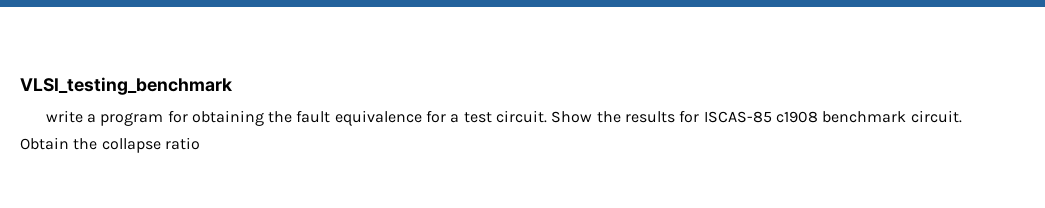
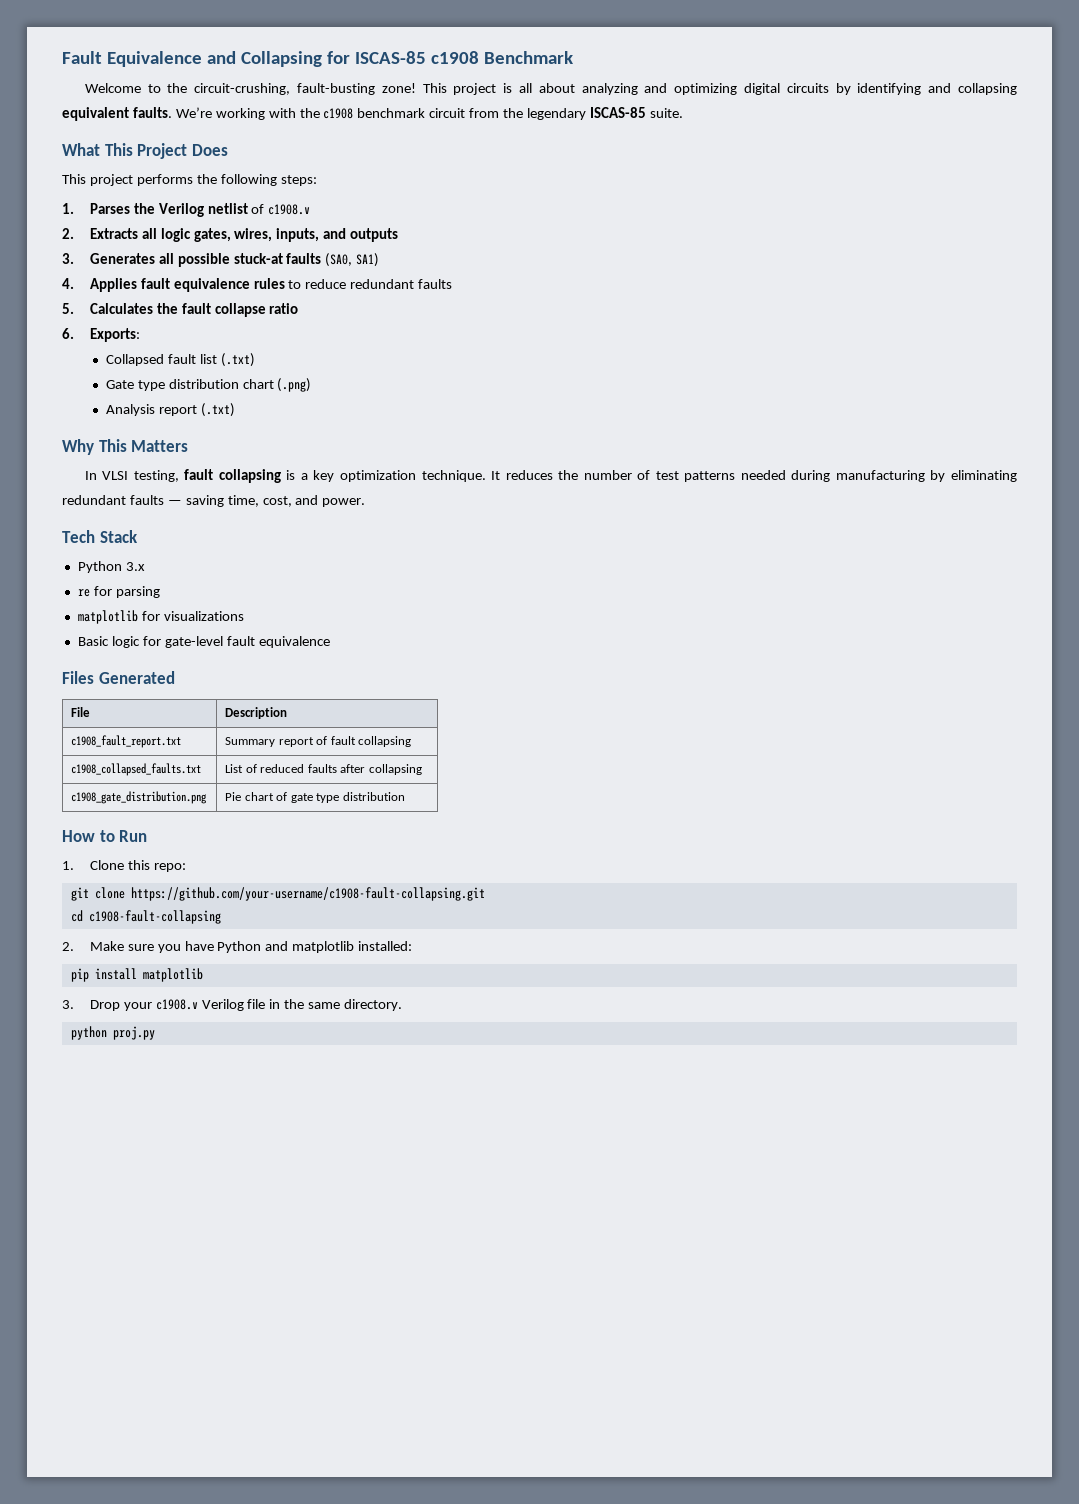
[20,77,233,95] [45,110,962,126] [20,137,200,153] VLSI_testing_benchmark // write a program for obtaining the fault equivalence for a test circuit. Show the results for ISCAS-85 c1908 benchmark circuit. Obtain the collapse ratio -> [62,51,573,67] [84,83,1017,95] [62,107,683,121] [62,143,228,159] [62,174,317,186] [62,203,311,217] [62,228,399,242] [62,253,380,267] [62,278,453,292] [62,303,299,317] [62,328,140,342] [105,353,255,367] [105,378,312,392] [105,403,235,417] [62,439,189,455] [84,469,1017,483] [62,495,366,507] [62,530,138,543] [77,561,145,573] [77,586,160,598] [77,610,244,624] [77,636,330,648] [62,671,175,684] [71,707,91,717] [225,707,288,719] [71,735,182,748] [225,736,412,747] [71,763,202,776] [225,764,422,775] [71,791,208,804] [225,792,405,803] [62,830,148,842] [62,860,186,872] [70,887,485,901] [70,910,221,924] [62,941,413,953] [70,968,203,982] [62,999,403,1011] [70,1026,155,1040] Fault Equivalence and Collapsing for ISCAS-85 c1908 Benchmark // Welcome to the circuit-crushing, fault-busting zone! This project is all about analyzing and optimizing digital circuits by identifying and collapsing equivalent faults. We’re working with the c1908 benchmark circuit from the legendary ISCAS-85 suite. // What This Project Does // This project performs the following steps: // 1. Parses the Verilog netlist of c1908.v // 2. Extracts all logic gates, wires, inputs, and outputs // 3. Generates all possible stuck-at faults (SA0, SA1) // 4. Applies fault equivalence rules to reduce redundant faults // 5. Calculates the fault collapse ratio // 6. Exports: // Collapsed fault list (.txt) // Gate type distribution chart (.png) // Analysis report (.txt) // Why This Matters // In VLSI testing, fault collapsing is a key optimization technique. It reduces the number of test patterns needed during manufacturing by eliminating redundant faults — saving time, cost, and power. // Tech Stack // Python 3.x // re for parsing // matplotlib for visualizations // Basic logic for gate-level fault equivalence // Files Generated // File | Description // c1908_fault_report.txt | Summary report of fault collapsing // c1908_collapsed_faults.txt | List of reduced faults after collapsing // c1908_gate_distribution.png | Pie chart of gate type distribution // How to Run // 1. Clone this repo: // git clone https://github.com/your-username/c1908-fault-collapsing.git // cd c1908-fault-collapsing // 2. Make sure you have Python and matplotlib installed: // pip install matplotlib // 3. Drop your c1908.v Verilog file in the same directory. // python proj.py

